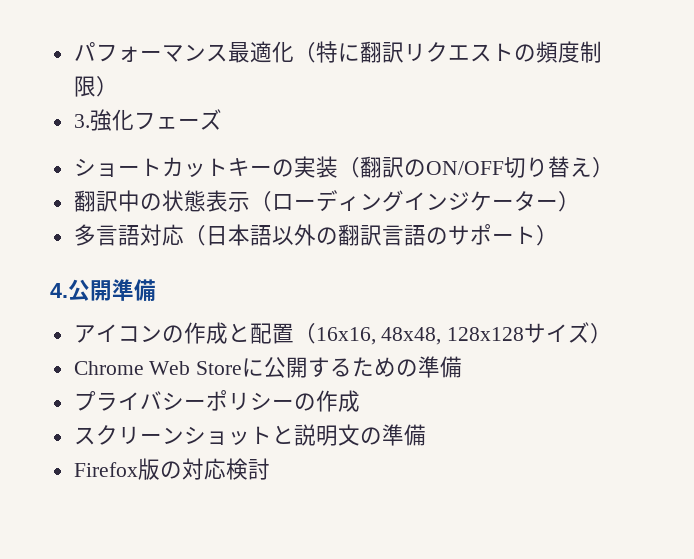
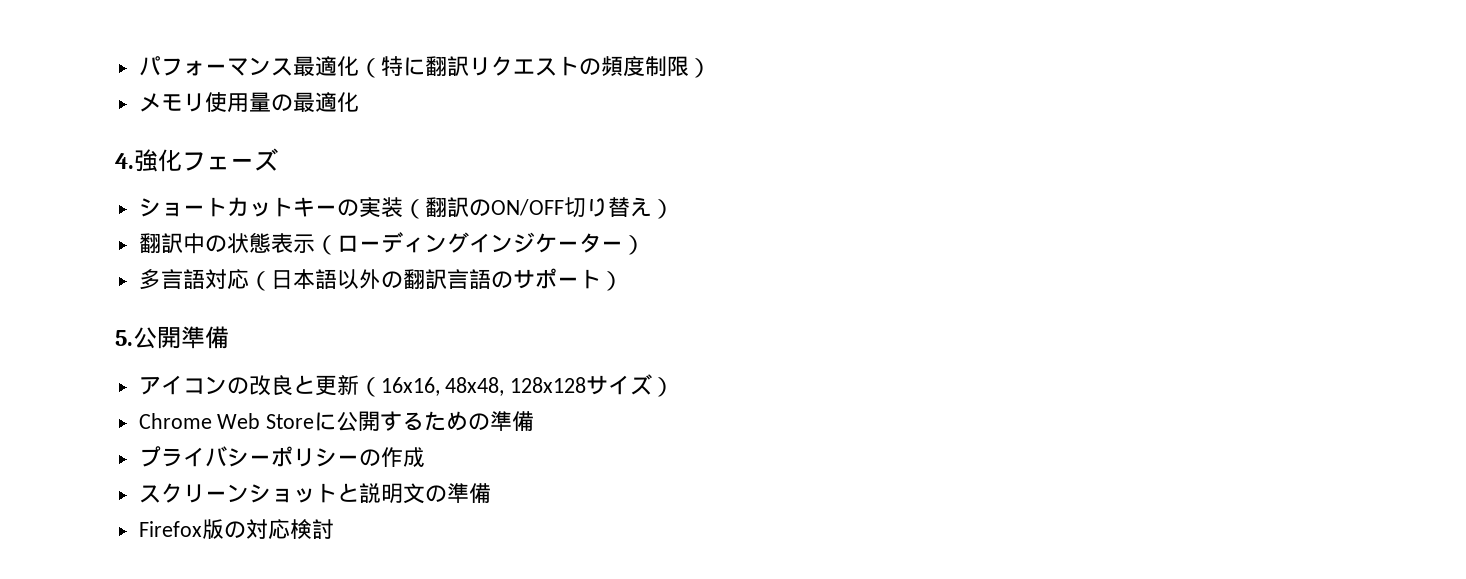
[73,114,90,128] 3. -> [138,91,359,112] [115,153,134,169] メモリ使用量の最適化 // 4.
[50,283,68,298] 4. -> [115,330,133,346] 5.
[183,322,294,344] 作成と配置 -> [248,375,359,396] 改良と更新

